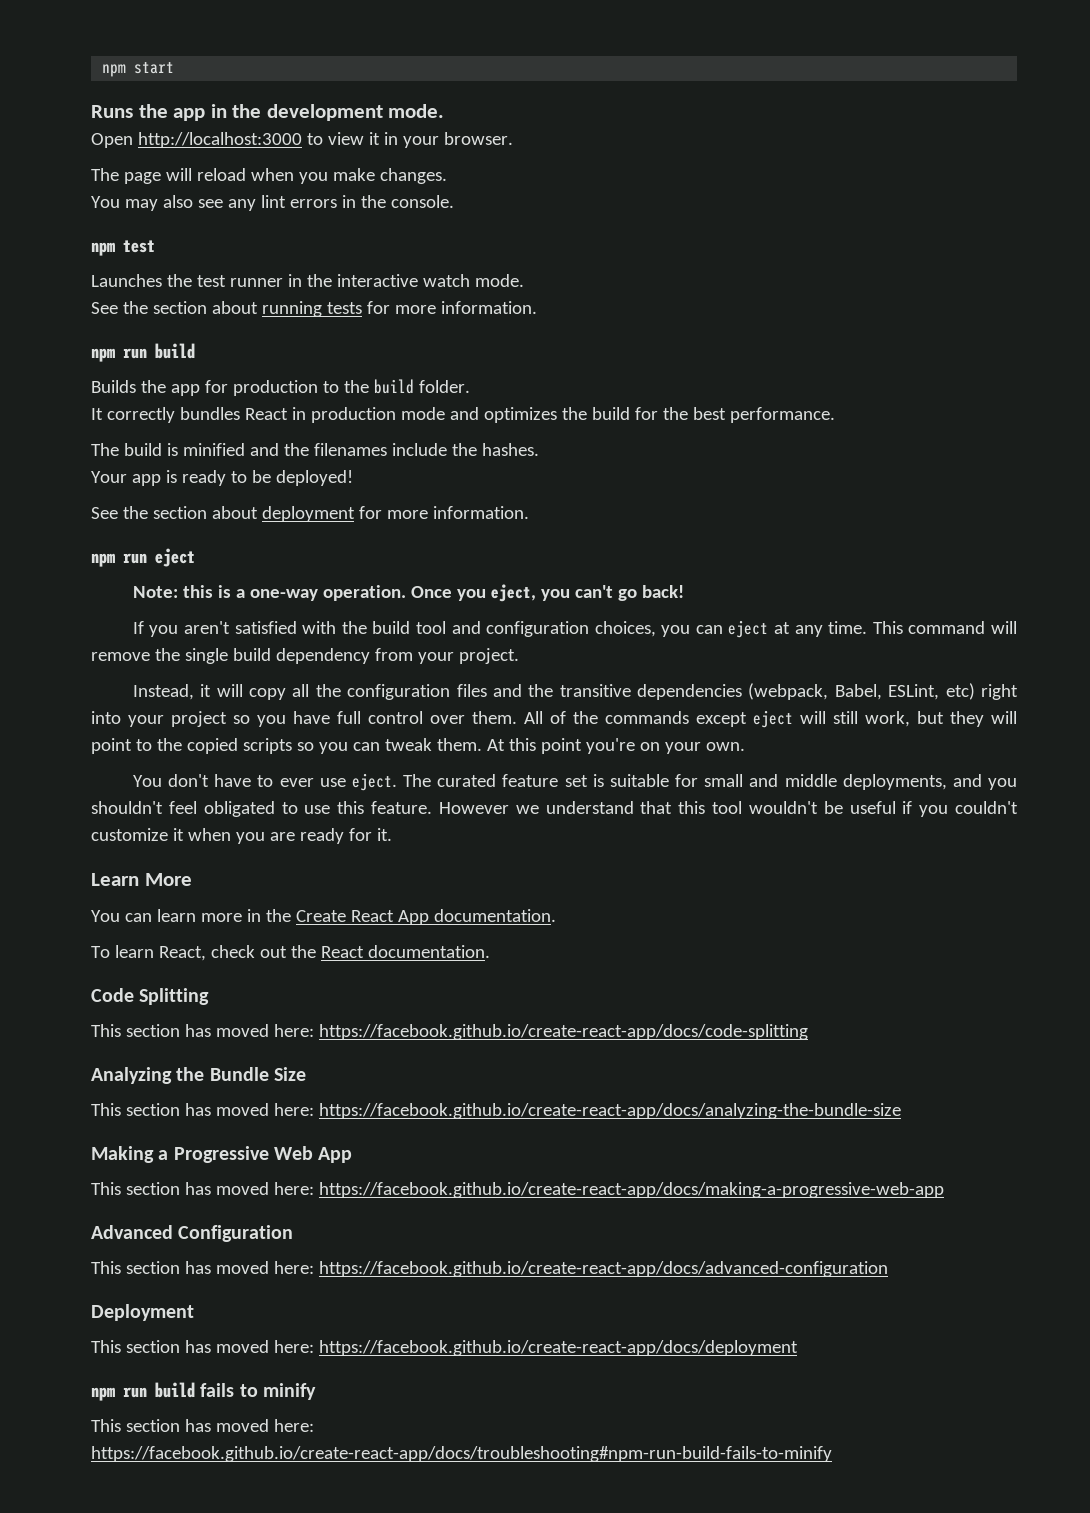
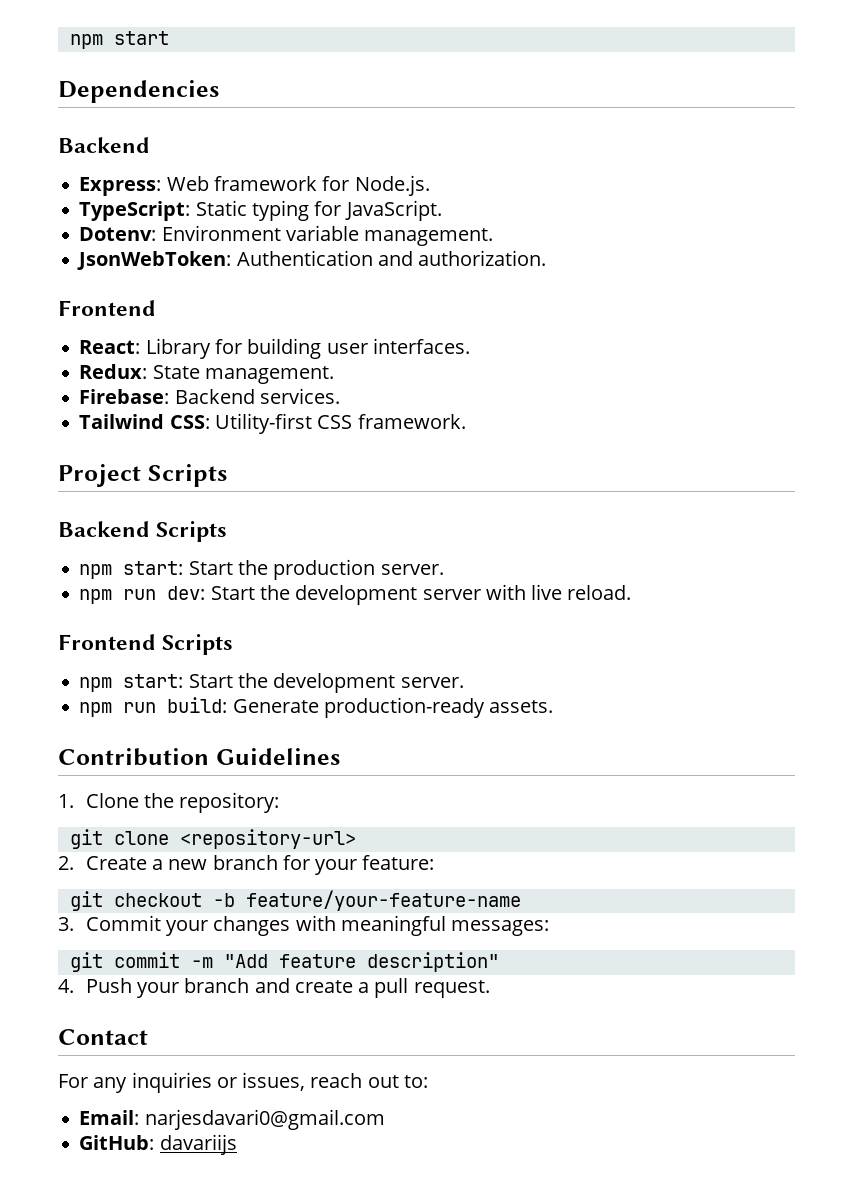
[91,104,445,121] [91,132,513,148] [91,168,447,184] [91,195,454,211] [91,240,155,256] [91,274,524,287] [91,301,537,317] [91,343,195,362] [91,379,470,396] [91,407,835,423] [91,443,539,456] [91,470,353,486] [91,506,529,522] [91,548,195,567] [132,584,684,602] [132,620,1018,638] [91,648,519,664] [132,683,1018,700] [91,710,1017,728] [91,738,745,754] [132,773,1017,791] [91,801,1019,817] [91,828,392,844] [91,873,192,886] [91,909,556,925] [91,945,490,961] [91,988,210,1005] [91,1024,808,1040] [91,1067,306,1084] [91,1103,901,1119] [91,1146,353,1163] [91,1182,944,1198] [91,1225,294,1242] [91,1261,888,1277] [91,1304,194,1321] [91,1340,798,1356] [91,1382,316,1401] [91,1419,314,1432] [91,1446,832,1462] Runs the app in the development mode. // Open http://localhost:3000 to view it in your browser. // The page will reload when you make changes. // You may also see any lint errors in the console. // npm test // Launches the test runner in the interactive watch mode. // See the section about running tests for more information. // npm run build // Builds the app for production to the build folder. // It correctly bundles React in production mode and optimizes the build for the best performance. // The build is minified and the filenames include the hashes. // Your app is ready to be deployed! // See the section about deployment for more information. // npm run eject // Note: this is a one-way operation. Once you eject, you can't go back! // If you aren't satisfied with the build tool and configuration choices, you can eject at any time. This command will remove the single build dependency from your project. // Instead, it will copy all the configuration files and the transitive dependencies (webpack, Babel, ESLint, etc) right into your project so you have full control over them. All of the commands except eject will still work, but they will point to the copied scripts so you can tweak them. At this point you're on your own. // You don't have to ever use eject. The curated feature set is suitable for small and middle deployments, and you shouldn't feel obligated to use this feature. However we understand that this tool wouldn't be useful if you couldn't customize it when you are ready for it. // Learn More // You can learn more in the Create React App documentation. // To learn React, check out the React documentation. // Code Splitting // This section has moved here: https://facebook.github.io/create-react-app/docs/code-splitting // Analyzing the Bundle Size // This section has moved here: https://facebook.github.io/create-react-app/docs/analyzing-the-bundle-size // Making a Progressive Web App // This section has moved here: https://facebook.github.io/create-react-app/docs/making-a-progressive-web-app // Advanced Configuration // This section has moved here: https://facebook.github.io/create-react-app/docs/advanced-configuration // Deployment // This section has moved here: https://facebook.github.io/create-react-app/docs/deployment // npm run build fails to minify // This section has moved here: https://facebook.github.io/create-react-app/docs/troubleshooting#npm-run-build-fails-to-minify -> [58,80,219,103] [58,137,150,153] [79,175,430,196] [79,200,442,221] [79,225,494,246] [77,250,547,270] [58,300,156,316] [79,338,470,359] [79,364,334,384] [79,388,340,404] [79,413,466,434] [58,464,227,487] [58,521,228,542] [79,559,444,580] [79,584,632,605] [58,634,234,655] [79,673,464,693] [79,697,554,718] [58,748,340,766] [58,792,280,813] [69,829,356,849] [58,855,435,875] [69,890,521,911] [58,915,550,936] [69,952,499,972] [58,978,490,998] [58,1029,148,1045] [58,1072,428,1093] [79,1109,385,1130] [79,1134,237,1155] Dependencies // Backend // Express: Web framework for Node.js. // TypeScript: Static typing for JavaScript. // Dotenv: Environment variable management. // JsonWebToken: Authentication and authorization. // Frontend // React: Library for building user interfaces. // Redux: State management. // Firebase: Backend services. // Tailwind CSS: Utility-first CSS framework. // Project Scripts // Backend Scripts // npm start: Start the production server. // npm run dev: Start the development server with live reload. // Frontend Scripts // npm start: Start the development server. // npm run build: Generate production-ready assets. // Contribution Guidelines // 1. Clone the repository: // git clone <repository-url> // 2. Create a new branch for your feature: // git checkout -b feature/your-feature-name // 3. Commit your changes with meaningful messages: // git commit -m "Add feature description" // 4. Push your branch and create a pull request. // Contact // For any inquiries or issues, reach out to: // Email: narjesdavari0@gmail.com // GitHub: davariijs

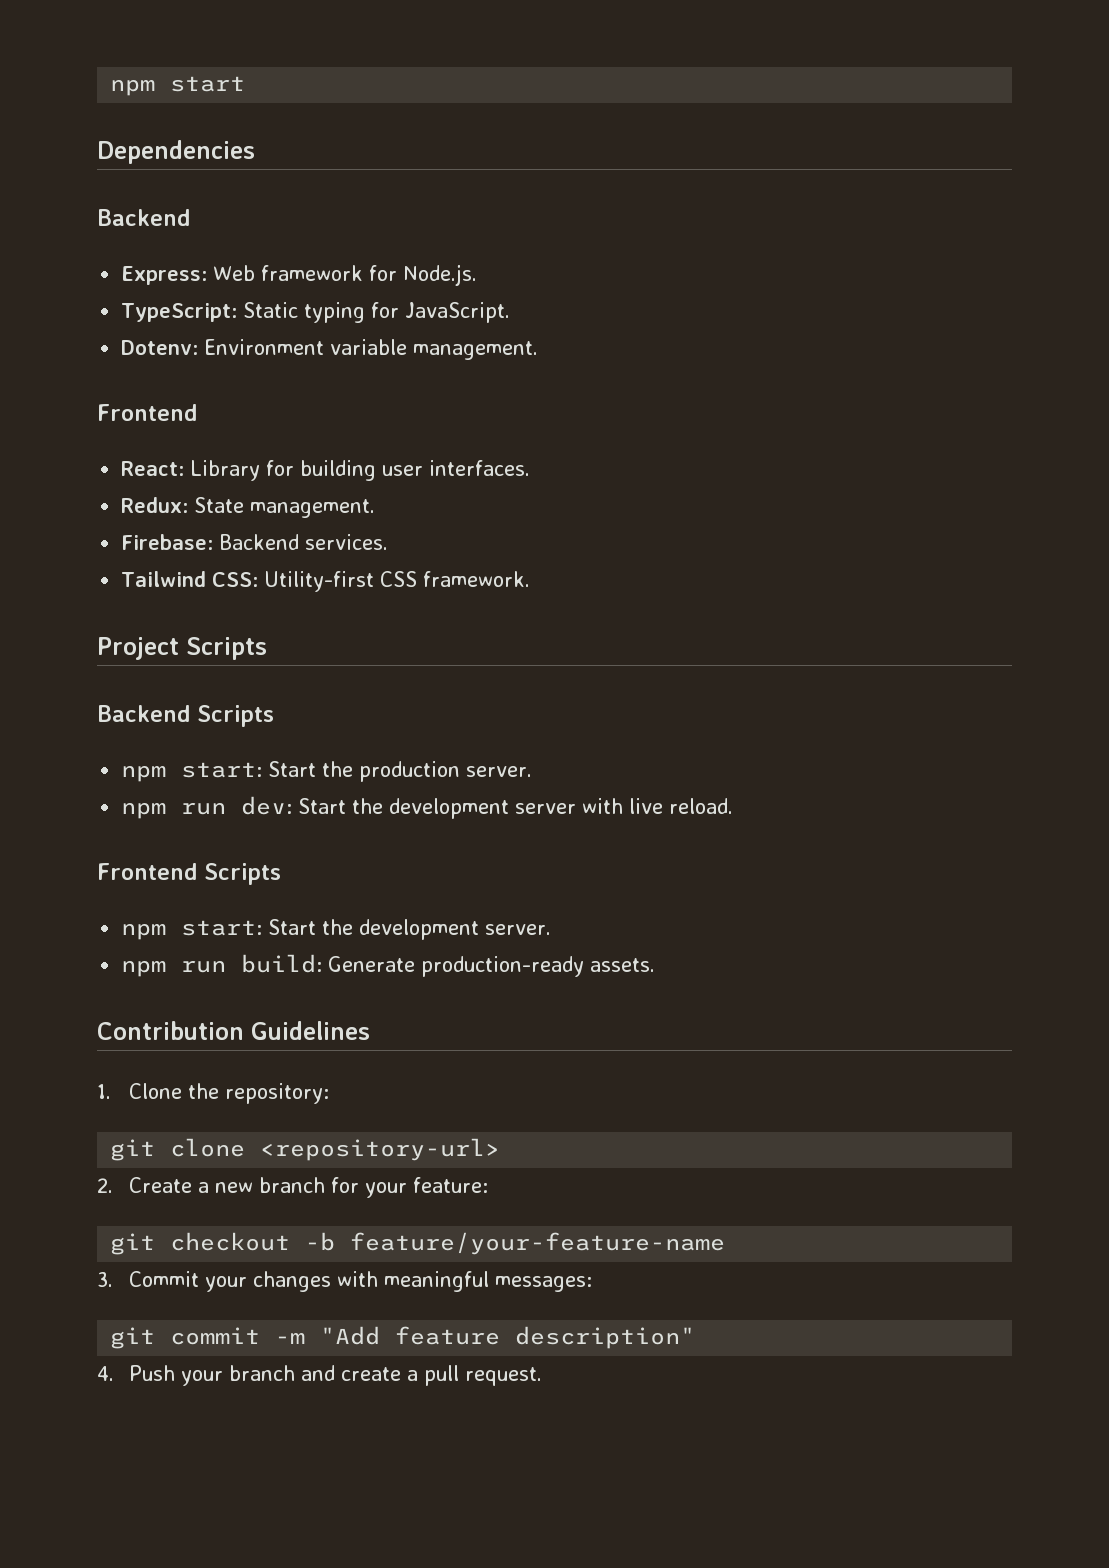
[77,250,547,270] // JsonWebToken: Authentication and authorization. -> (539, 350) none
[58,1029,148,1045] [58,1072,428,1093] [79,1109,385,1130] [79,1134,237,1155] // Contact // For any inquiries or issues, reach out to: // Email: narjesdavari0@gmail.com // GitHub: davariijs -> (542, 1376) none

